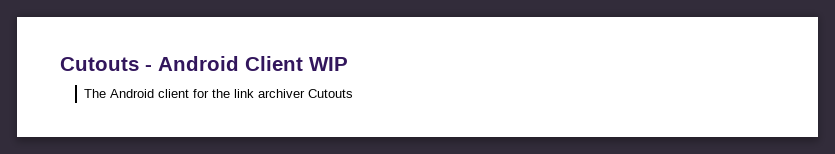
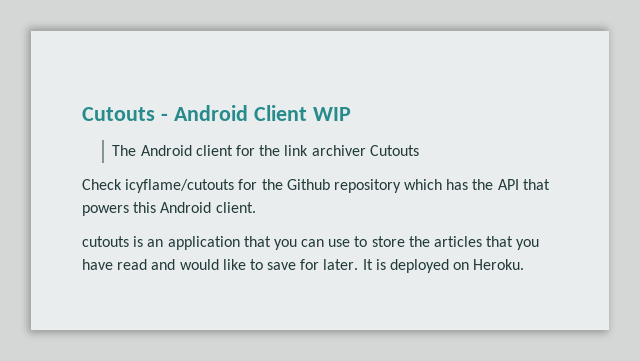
(354, 93) none -> [82,179,550,193] [82,202,256,216] [82,236,540,250] [82,259,525,273] // Check icyflame/cutouts for the Github repository which has the API that powers this Android client. // cutouts is an application that you can use to store the articles that you have read and would like to save for later. It is deployed on Heroku.

